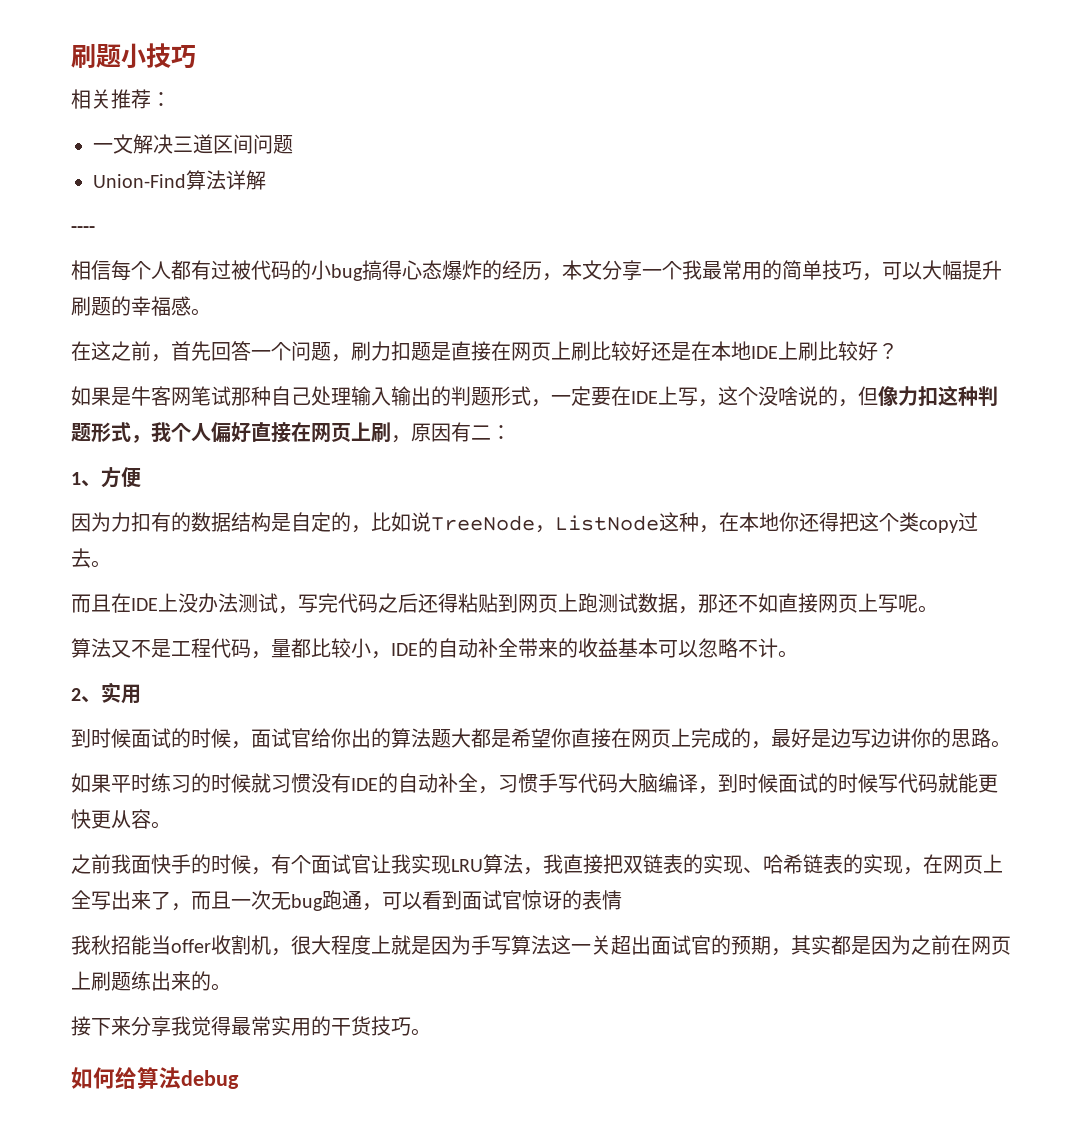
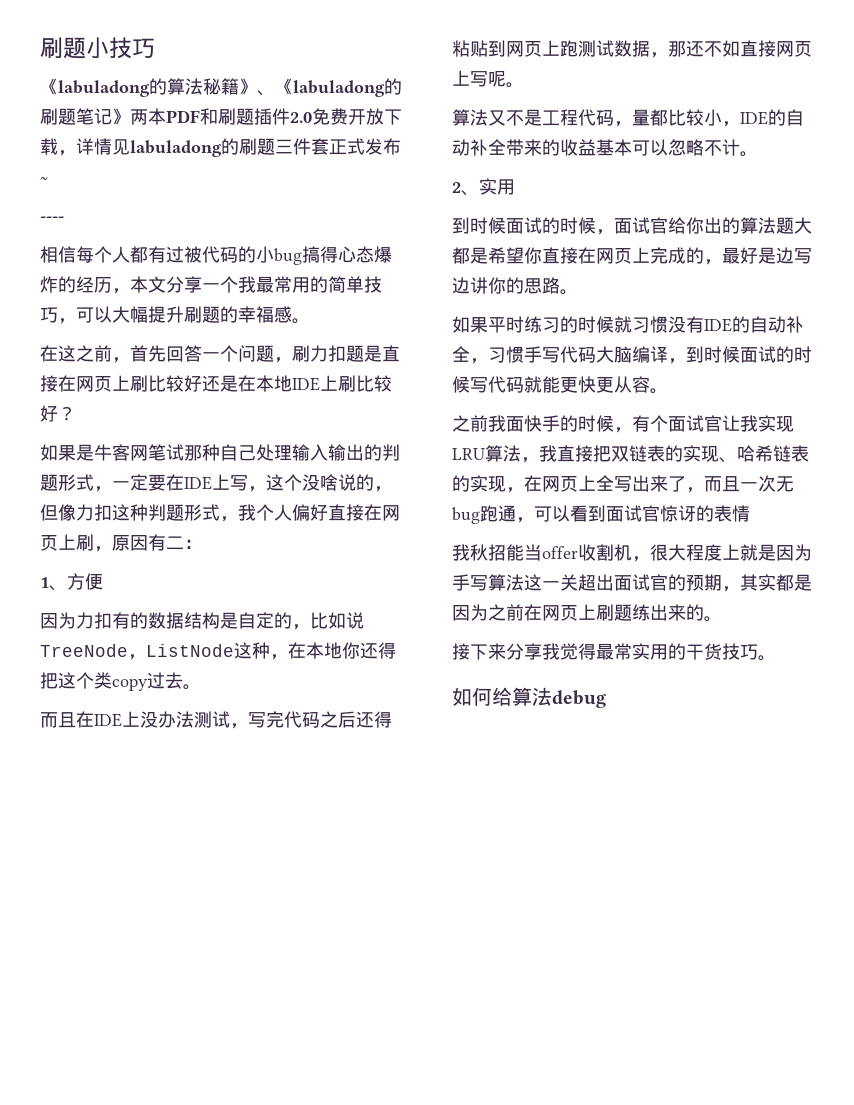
[71,89,171,109] [93,134,293,154] [93,170,266,190] 相关推荐： // 一文解决三道区间问题 // Union-Find算法详解 -> [40,78,402,97] [40,108,402,125] [40,138,401,157] [40,176,48,183] 《labuladong的算法秘籍》、《labuladong的刷题笔记》两本PDF和刷题插件2.0免费开放下载，详情见labuladong的刷题三件套正式发布~

